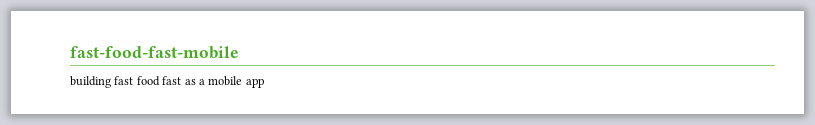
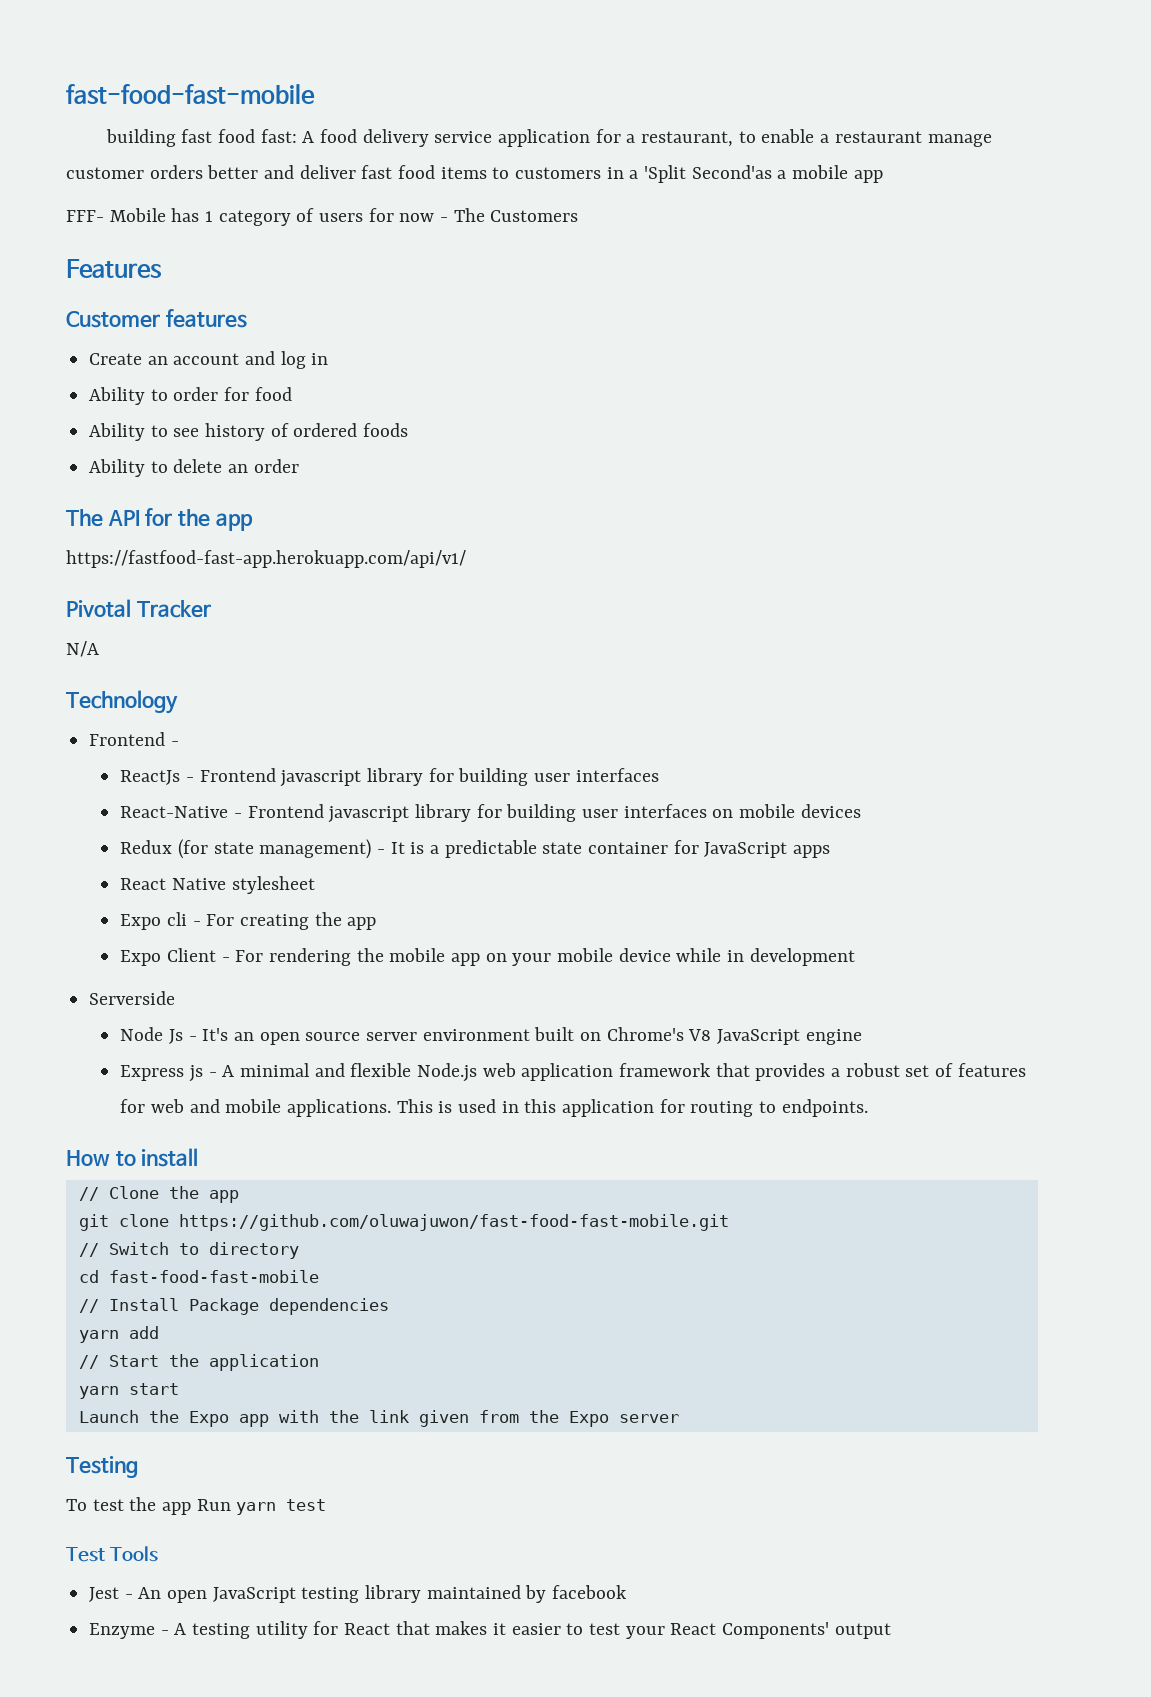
[162,76,264,88] fast as a mobile app -> [260,129,992,147] [66,165,883,183] [66,208,579,226] [66,259,162,279] [66,309,247,328] [89,351,329,369] [89,387,292,405] [89,423,409,441] [89,459,299,477] [66,508,253,531] [66,550,466,568] [66,599,211,618] [66,641,99,657] [66,690,178,714] [89,732,179,746] [120,768,659,787] [120,804,861,823] [120,839,831,859] [120,876,315,894] [120,912,377,930] [120,948,855,966] [89,991,176,1005] [120,1027,862,1045] [120,1063,1026,1082] [120,1099,868,1117] [66,1148,199,1167] [78,1186,239,1203] [78,1214,729,1231] [78,1242,299,1259] [78,1270,319,1283] [78,1298,389,1315] [78,1326,159,1343] [78,1354,319,1371] [78,1383,179,1399] [78,1410,679,1427] [66,1456,138,1478] [66,1497,327,1515] [66,1546,158,1562] [89,1585,628,1603] [89,1621,891,1639] fast: A food delivery service application for a restaurant, to enable a restaurant manage customer orders better and deliver fast food items to customers in a 'Split Second'as a mobile app // FFF- Mobile has 1 category of users for now - The Customers // Features // Customer features // Create an account and log in // Ability to order for food // Ability to see history of ordered foods // Ability to delete an order // The API for the app // https://fastfood-fast-app.herokuapp.com/api/v1/ // Pivotal Tracker // N/A // Technology // Frontend - // ReactJs - Frontend javascript library for building user interfaces // React-Native - Frontend javascript library for building user interfaces on mobile devices // Redux (for state management) - It is a predictable state container for JavaScript apps // React Native stylesheet // Expo cli - For creating the app // Expo Client - For rendering the mobile app on your mobile device while in development // Serverside // Node Js - It's an open source server environment built on Chrome's V8 JavaScript engine // Express js - A minimal and flexible Node.js web application framework that provides a robust set of features for web and mobile applications. This is used in this application for routing to endpoints. // How to install // // Clone the app // git clone https://github.com/oluwajuwon/fast-food-fast-mobile.git // // Switch to directory // cd fast-food-fast-mobile // // Install Package dependencies // yarn add // // Start the application // yarn start // Launch the Expo app with the link given from the Expo server // Testing // To test the app Run yarn test // Test Tools // Jest - An open JavaScript testing library maintained by facebook // Enzyme - A testing utility for React that makes it easier to test your React Components' output

